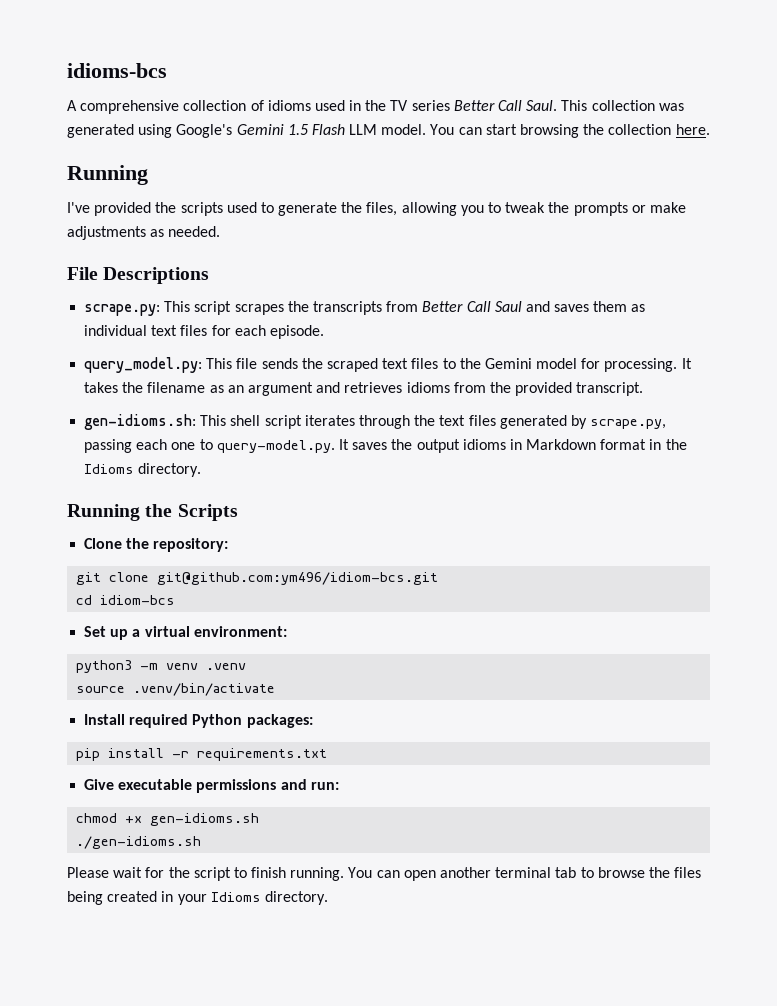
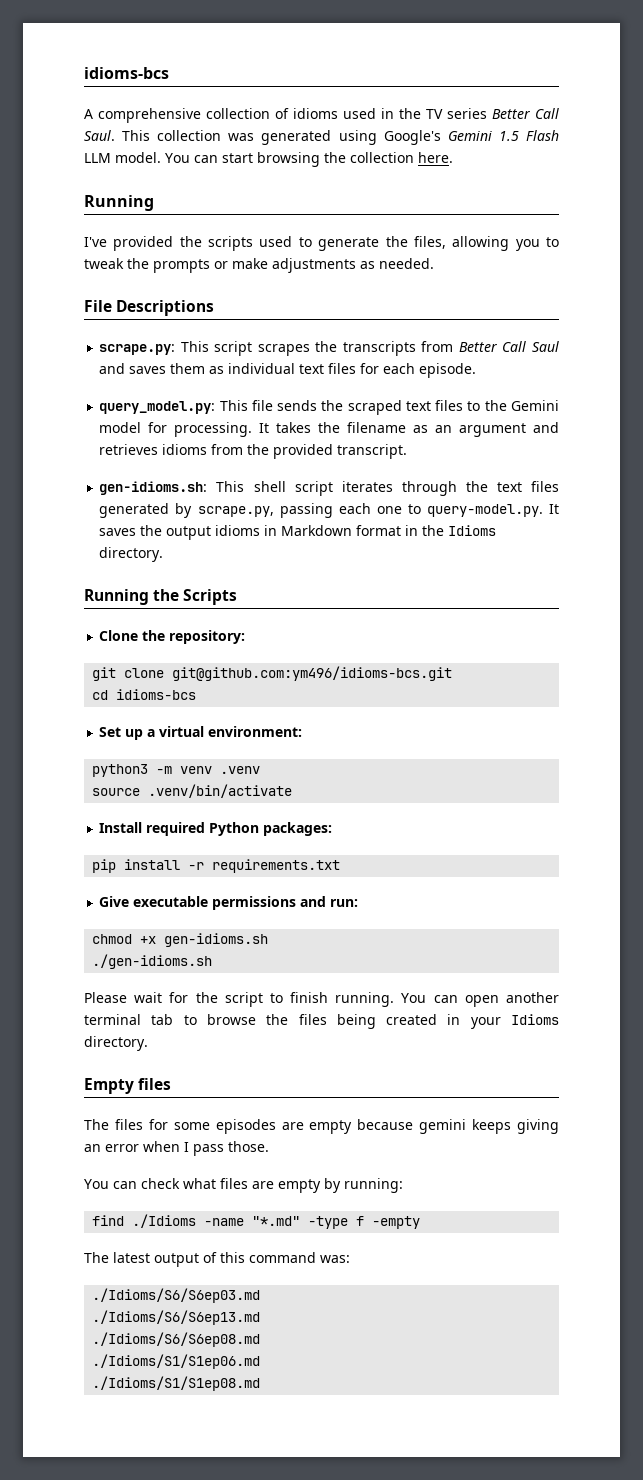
[157,572,439,585] git@github.com:ym496/idiom-bcs.git -> [172,666,453,681] git@github.com:ym496/idioms-bcs.git
[100,595,176,605] idiom-bcs -> [116,689,197,700] idioms-bcs
(328, 898) none -> [84,1078,172,1094] [84,1119,559,1134] [84,1141,269,1156] [84,1178,403,1193] [92,1214,421,1229] [84,1252,350,1267] [92,1288,261,1303] [92,1310,261,1325] [92,1332,261,1347] [92,1354,261,1369] [92,1376,261,1391] // Empty files // The files for some episodes are empty because gemini keeps giving an error when I pass those. // You can check what files are empty by running: // find ./Idioms -name "*.md" -type f -empty // The latest output of this command was: // ./Idioms/S6/S6ep03.md // ./Idioms/S6/S6ep13.md // ./Idioms/S6/S6ep08.md // ./Idioms/S1/S1ep06.md // ./Idioms/S1/S1ep08.md

